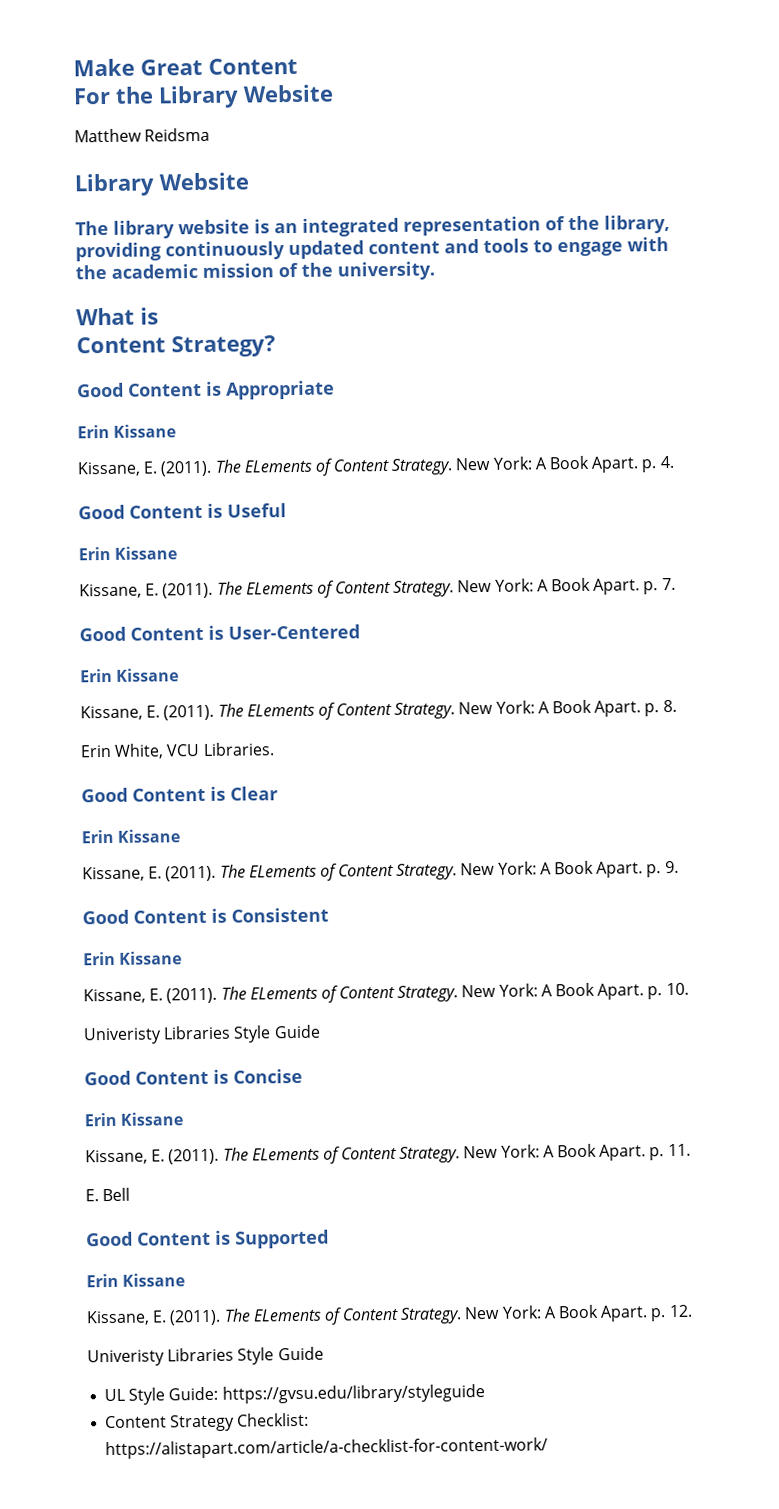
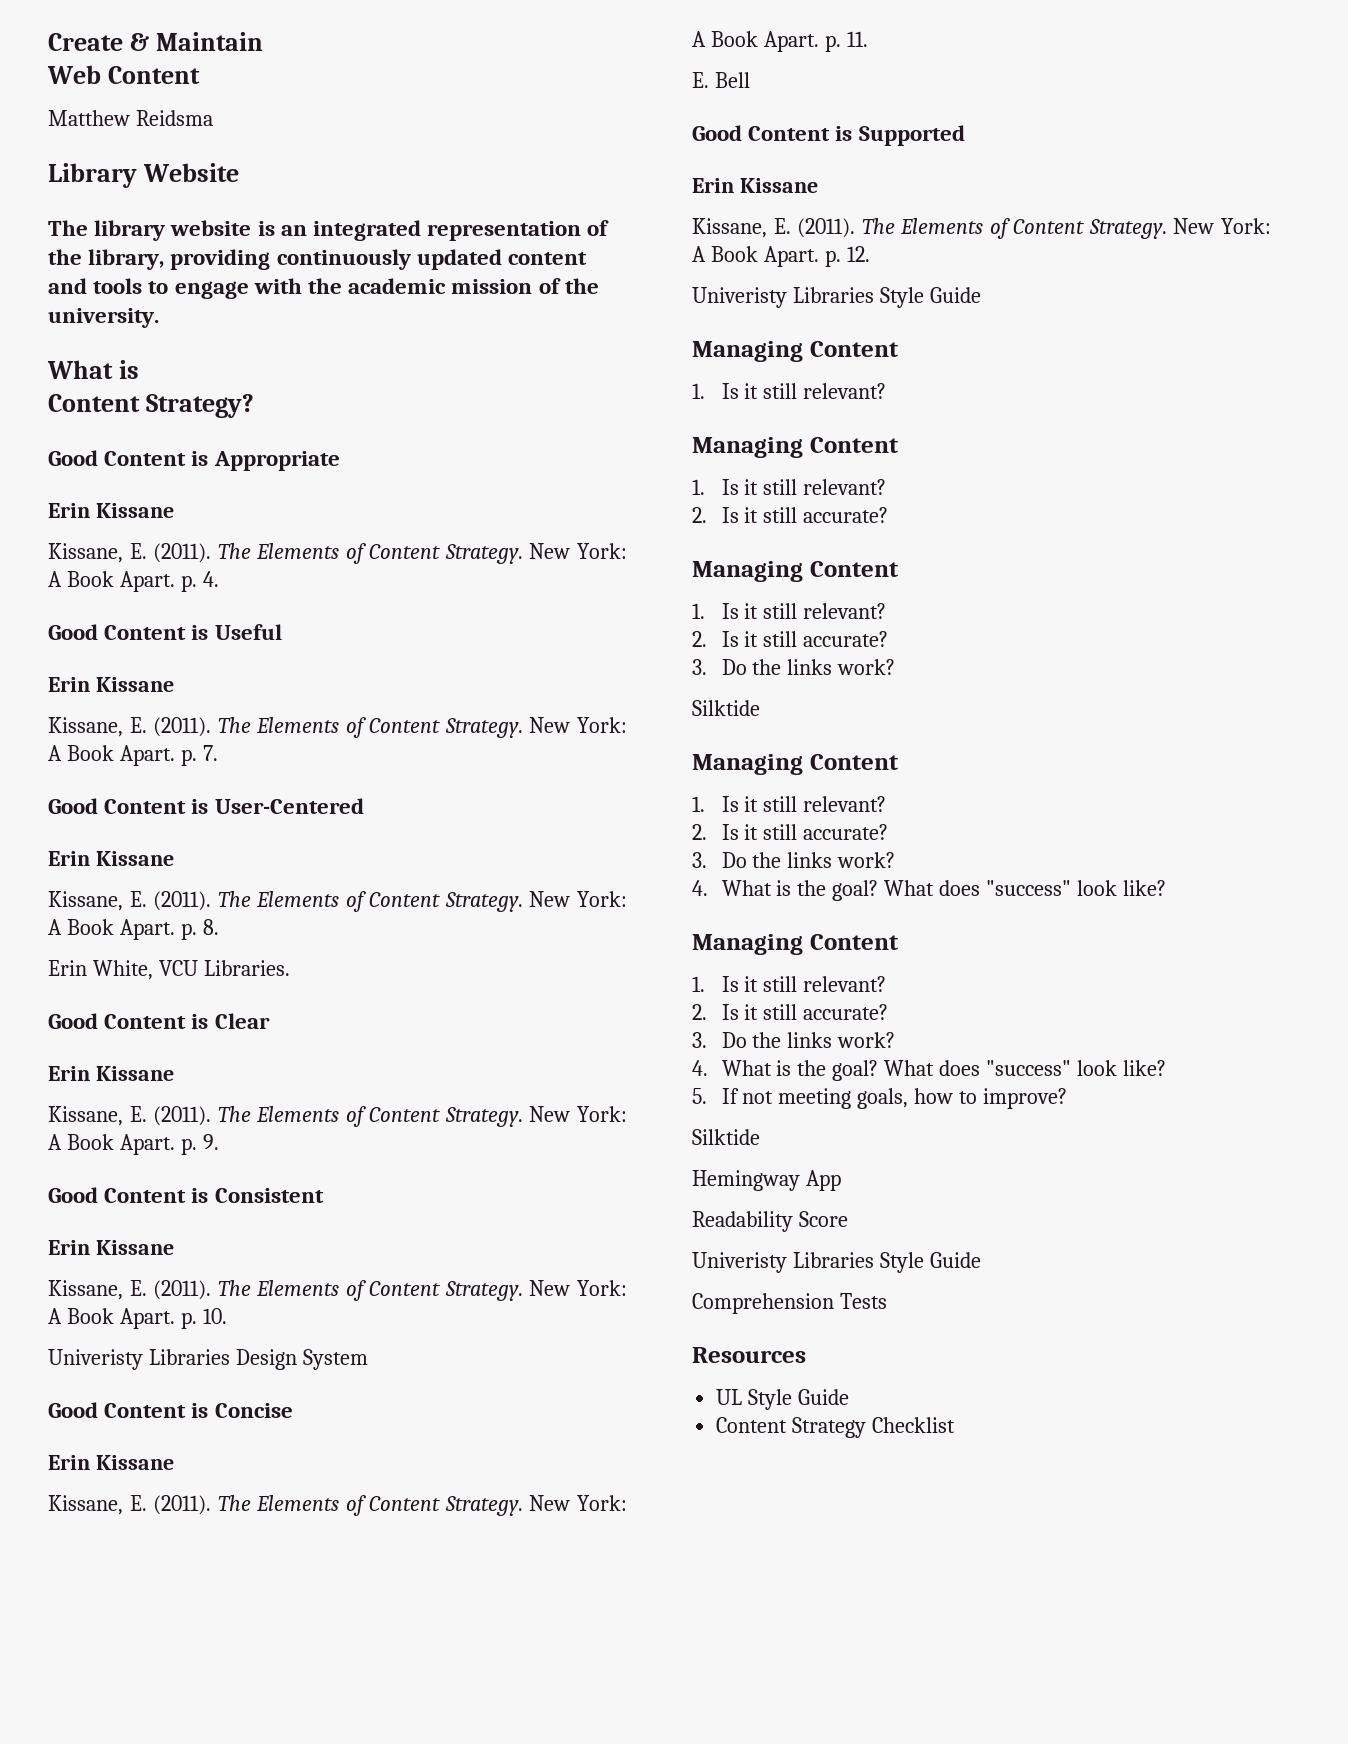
[73,57,298,77] [73,84,334,109] Make Great Content // For the Library Website -> [48,32,263,51] [47,65,200,84] Create & Maintain // Web Content
[243,459,312,473] ELements -> [256,543,340,559] Elements
[245,581,314,595] ELements -> [256,717,340,733] Elements
[246,703,315,717] ELements -> [256,891,340,907] Elements
[248,864,317,878] ELements -> [256,1106,340,1122] Elements
[249,986,318,1000] ELements -> [256,1280,340,1296] Elements
[233,1024,321,1043] Style Guide -> [235,1349,368,1370] Design System
[251,1147,320,1161] ELements -> [256,1495,340,1511] Elements
[252,1308,322,1322] ELements -> [900,218,984,234] Elements
(324, 1353) none -> [692,341,899,362] [692,383,887,399] [692,437,899,458] [692,479,887,495] [692,507,889,523] [692,561,899,582] [692,603,887,619] [692,631,889,647] [692,659,896,675] [692,700,760,716] [692,754,899,775] [692,796,887,812] [692,824,889,840] [692,852,896,868] [692,880,1167,901] [692,934,899,955] [692,976,887,992] [692,1004,889,1020] [692,1032,896,1048] [692,1060,1167,1081] [692,1088,1068,1109] [692,1129,760,1145] [692,1170,841,1191] [692,1211,848,1232] [692,1252,981,1273] [692,1293,887,1314] [692,1347,806,1363] // Managing Content // 1. Is it still relevant? // Managing Content // 1. Is it still relevant? // 2. Is it still accurate? // Managing Content // 1. Is it still relevant? // 2. Is it still accurate? // 3. Do the links work? // Silktide // Managing Content // 1. Is it still relevant? // 2. Is it still accurate? // 3. Do the links work? // 4. What is the goal? What does "success" look like? // Managing Content // 1. Is it still relevant? // 2. Is it still accurate? // 3. Do the links work? // 4. What is the goal? What does "success" look like? // 5. If not meeting goals, how to improve? // Silktide // Hemingway App // Readability Score // Univeristy Libraries Style Guide // Comprehension Tests // Resources
[168,1384,485,1404] Guide: https://gvsu.edu/library/styleguide -> [798,1389,850,1405] Guide
[237,1412,310,1427] [105,1437,549,1460] Checklist: https://alistapart.com/article/a-checklist-for-content-work/ -> [872,1417,956,1433] Checklist

